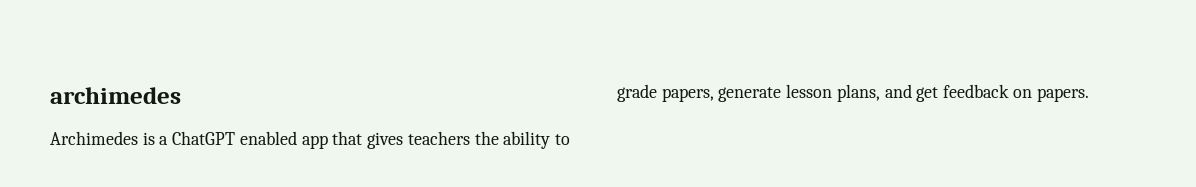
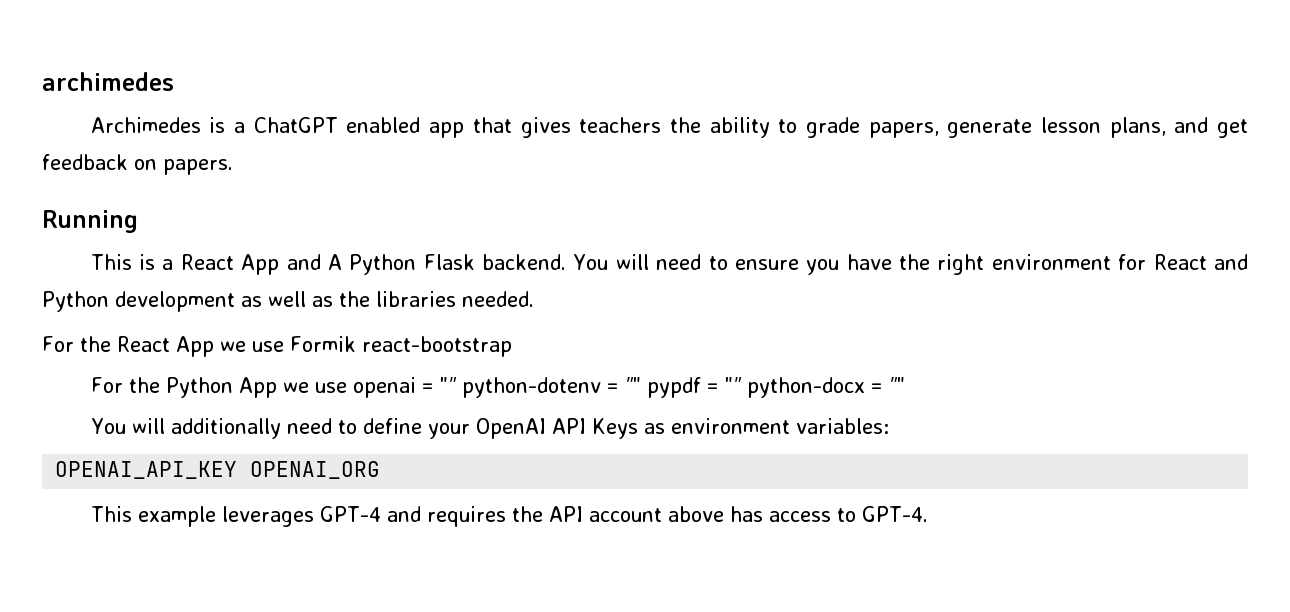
(1089, 95) none -> [42,210,138,233] [90,254,1249,275] [42,291,534,312] [42,336,512,357] [90,377,905,398] [90,418,889,439] [55,461,381,479] [90,506,928,527] // Running // This is a React App and A Python Flask backend. You will need to ensure you have the right environment for React and Python development as well as the libraries needed. // For the React App we use Formik react-bootstrap // For the Python App we use openai = "" python-dotenv = "" pypdf = "" python-docx = "" // You will additionally need to define your OpenAI API Keys as environment variables: // OPENAI_API_KEY OPENAI_ORG // This example leverages GPT-4 and requires the API account above has access to GPT-4.

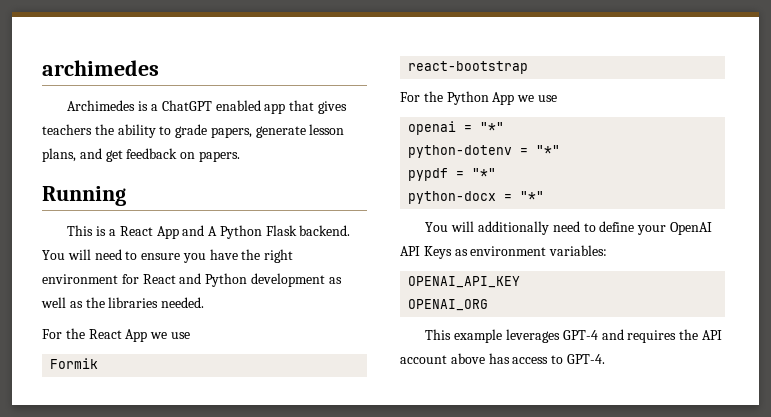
(284, 346) none -> (190, 335) //
(356, 344) none -> (99, 363) //
(347, 387) none -> (557, 98) //
[439,377,457,393] "" -> [480,122,505,132] "*" //
[624,377,641,393] "" -> [536,145,561,155] "*" //
[724,377,742,393] "" -> [472,168,497,178] "*" //
[888,377,905,393] "" -> [520,191,545,201] "*"
(238, 470) none -> (521, 282) //

